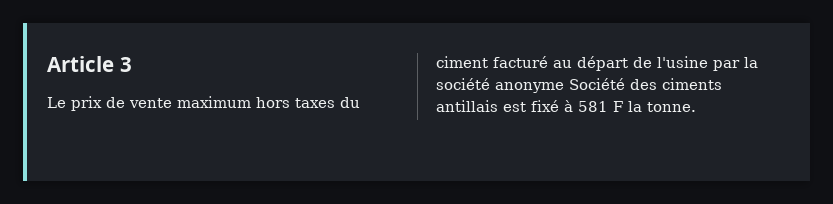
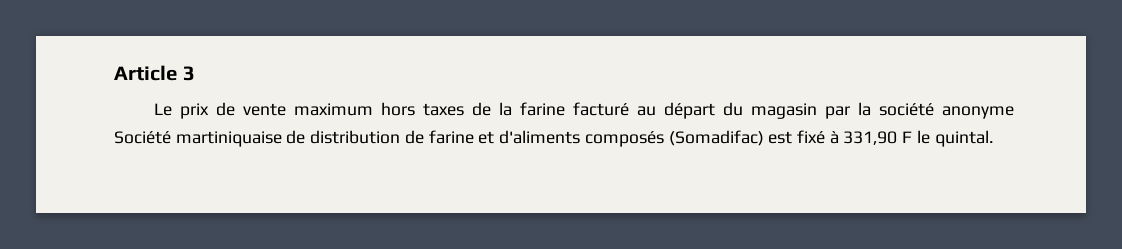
[340,97,360,108] [436,56,488,68] du ciment -> [472,102,566,116] de la farine
[633,56,708,68] de l'usine -> [723,102,818,119] du magasin
[630,78,722,90] [436,100,696,112] des ciments antillais est fixé à 581 F la tonne. -> [175,130,993,147] martiniquaise de distribution de farine et d'aliments composés (Somadifac) est fixé à 331,90 F le quintal.

